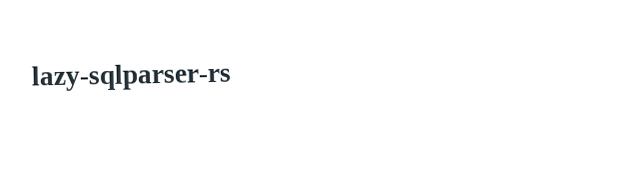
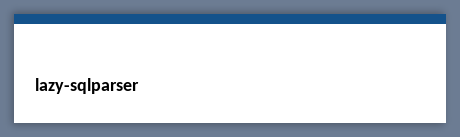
[31,62,232,92] lazy-sqlparser-rs -> [35,78,139,94] lazy-sqlparser

